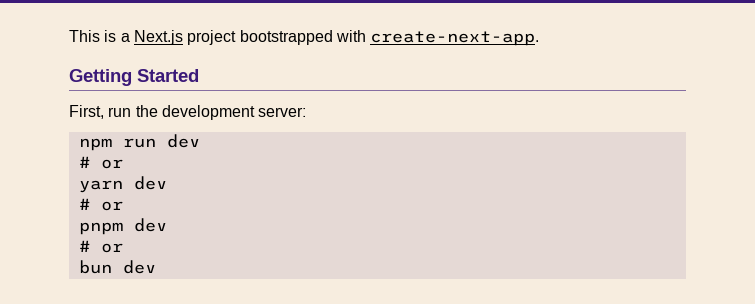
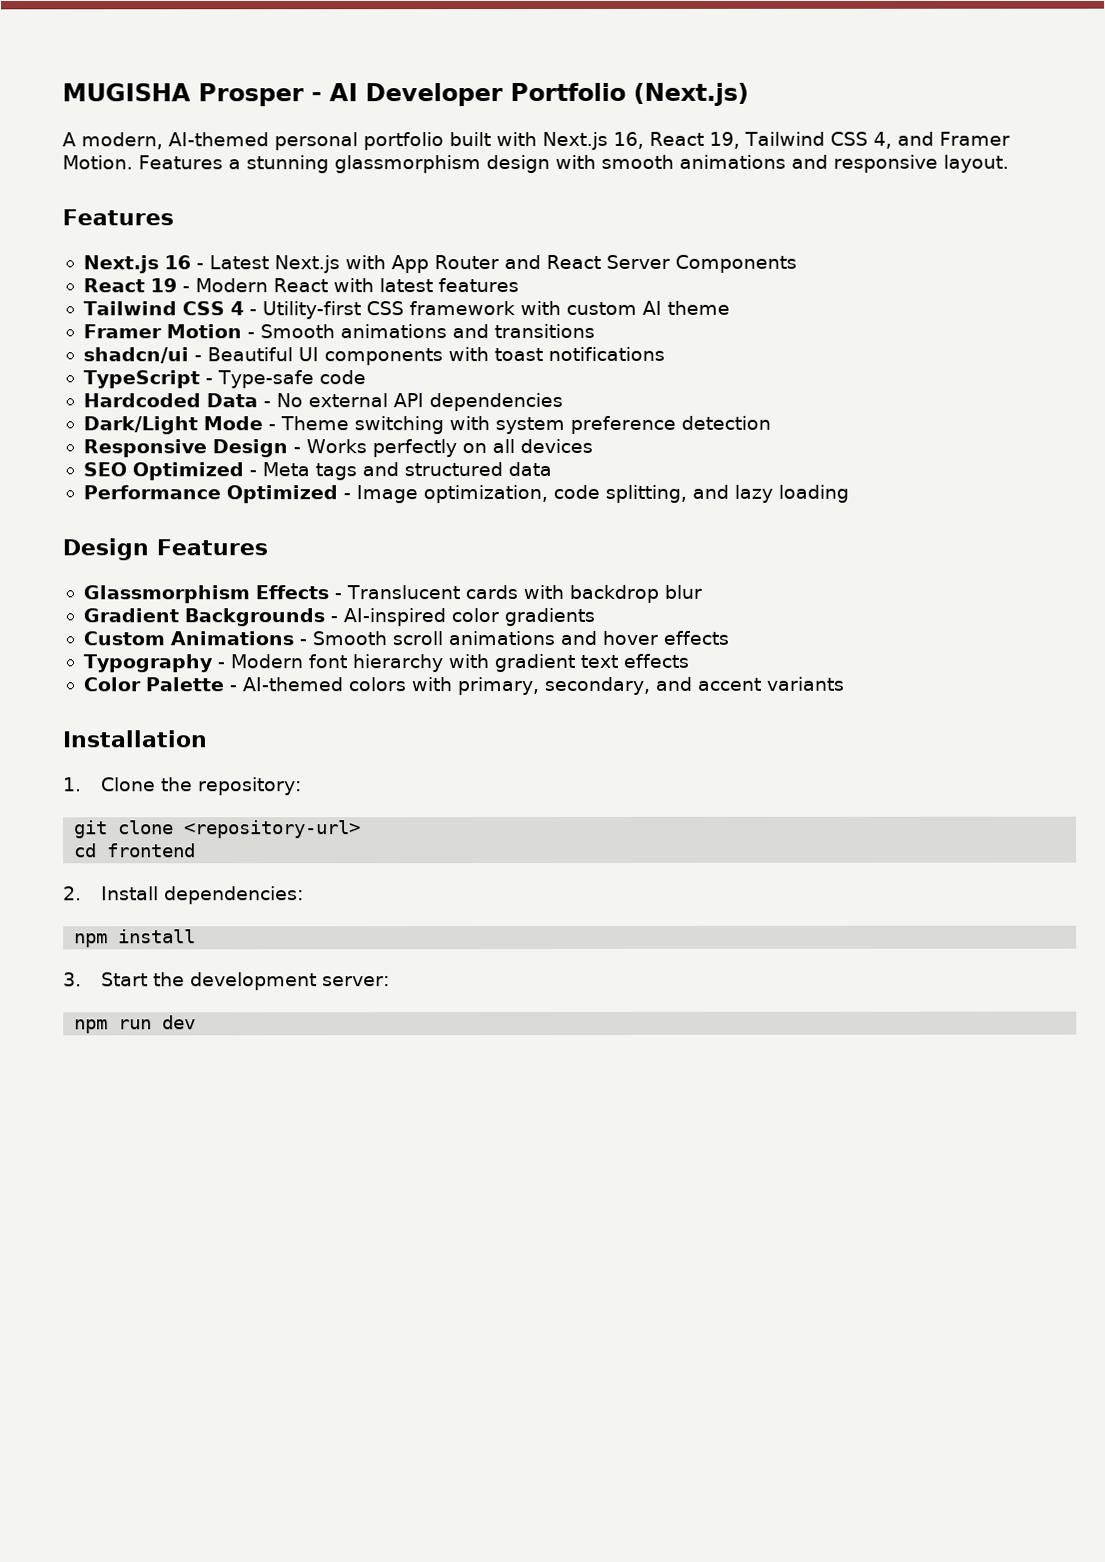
[69,30,540,46] [69,69,199,86] [69,105,132,119] This is a Next.js project bootstrapped with create-next-app. // Getting Started // First, run -> [62,82,749,107] [62,131,1010,151] [62,154,1009,174] [62,209,174,226] [82,254,797,274] [82,278,519,293] [82,300,730,320] [82,323,595,339] [82,346,665,366] [82,370,366,389] [82,392,563,412] [82,415,771,435] [82,438,593,458] [82,462,552,481] [82,484,849,504] [62,538,268,561] [82,584,702,604] [82,607,595,627] [82,630,729,646] [82,653,689,673] [82,676,844,696] [62,730,207,748] [62,777,302,796] [74,820,362,839] [74,843,197,858] [63,886,304,905] [74,929,197,948] [63,972,148,987] MUGISHA Prosper - AI Developer Portfolio (Next.js) // A modern, AI-themed personal portfolio built with Next.js 16, React 19, Tailwind CSS 4, and Framer Motion. Features a stunning glassmorphism design with smooth animations and responsive layout. // Features // Next.js 16 - Latest Next.js with App Router and React Server Components // React 19 - Modern React with latest features // Tailwind CSS 4 - Utility-first CSS framework with custom AI theme // Framer Motion - Smooth animations and transitions // shadcn/ui - Beautiful UI components with toast notifications // TypeScript - Type-safe code // Hardcoded Data - No external API dependencies // Dark/Light Mode - Theme switching with system preference detection // Responsive Design - Works perfectly on all devices // SEO Optimized - Meta tags and structured data // Performance Optimized - Image optimization, code splitting, and lazy loading // Design Features // Glassmorphism Effects - Translucent cards with backdrop blur // Gradient Backgrounds - AI-inspired color gradients // Custom Animations - Smooth scroll animations and hover effects // Typography - Modern font hierarchy with gradient text effects // Color Palette - AI-themed colors with primary, secondary, and accent variants // Installation // 1. Clone the repository: // git clone <repository-url> // cd frontend // 2. Install dependencies: // npm install // 3. Start
[78,156,123,169] [78,176,167,193] [78,198,123,211] [78,218,167,235] [78,240,123,253] [78,260,156,274] // # or // yarn dev // # or // pnpm dev // # or // bun dev -> (197, 1022) none

